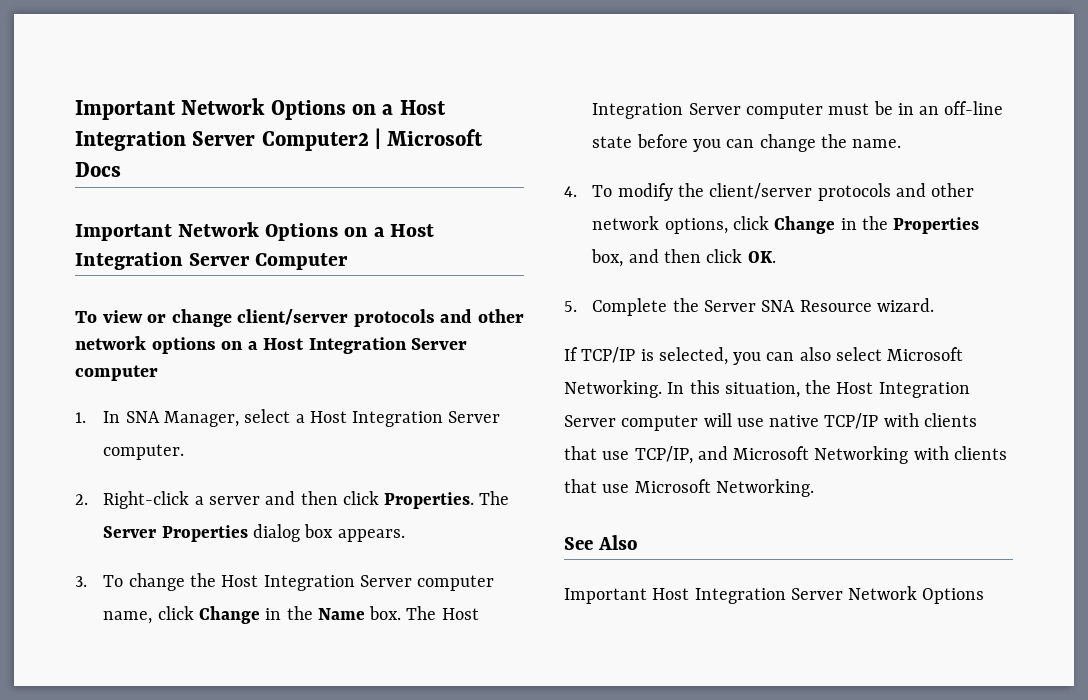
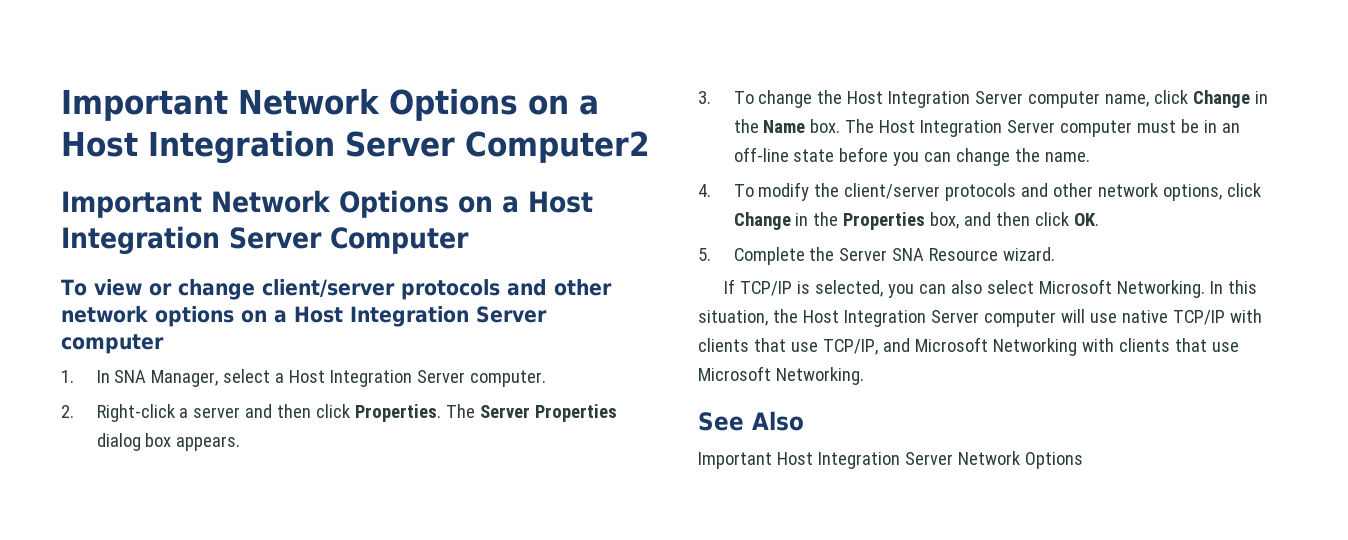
[375,128,484,149] [75,162,121,177] | Microsoft Docs -> (650, 147) none

